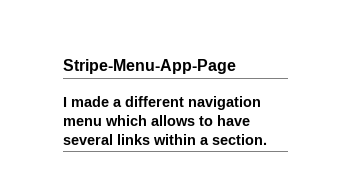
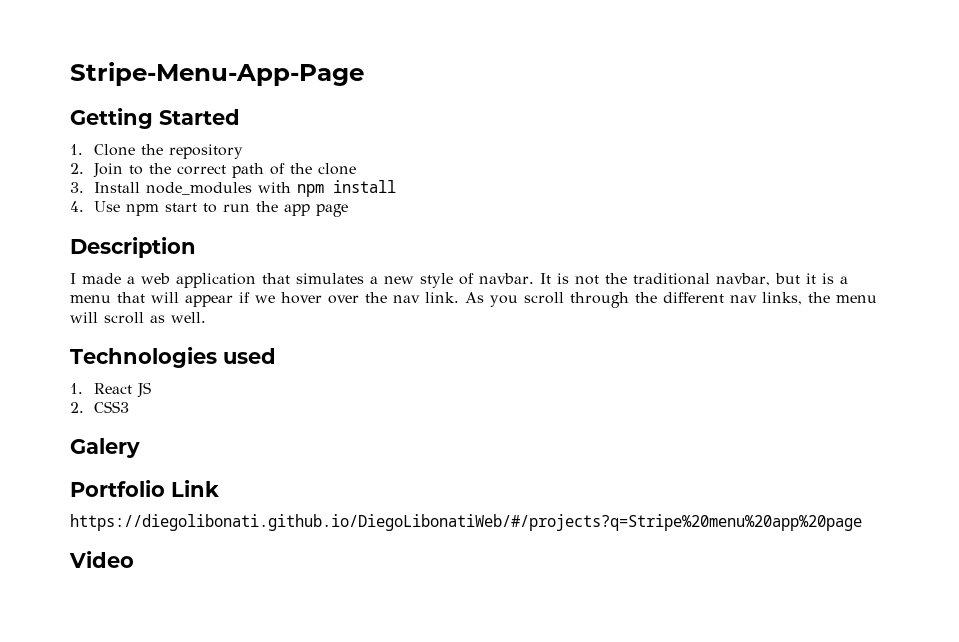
[63,96,261,110] [63,115,250,126] [63,134,267,145] I made a different navigation menu which allows to have several links within a section. -> [70,108,240,129] [70,144,244,159] [70,163,357,178] [70,180,397,197] [70,201,349,217] [70,237,196,258] [70,273,848,288] [70,292,877,308] [70,312,206,324] [70,347,276,368] [70,382,152,398] [70,401,130,413] [70,438,140,458] [70,480,219,497] [70,514,862,531] [69,551,134,568] Getting Started // 1. Clone the repository // 2. Join to the correct path of the clone // 3. Install node_modules with npm install // 4. Use npm start to run the app page // Description // I made a web application that simulates a new style of navbar. It is not the traditional navbar, but it is a menu that will appear if we hover over the nav link. As you scroll through the different nav links, the menu will scroll as well. // Technologies used // 1. React JS // 2. CSS3 // Galery // Portfolio Link // https://diegolibonati.github.io/DiegoLibonatiWeb/#/projects?q=Stripe%20menu%20app%20page // Video

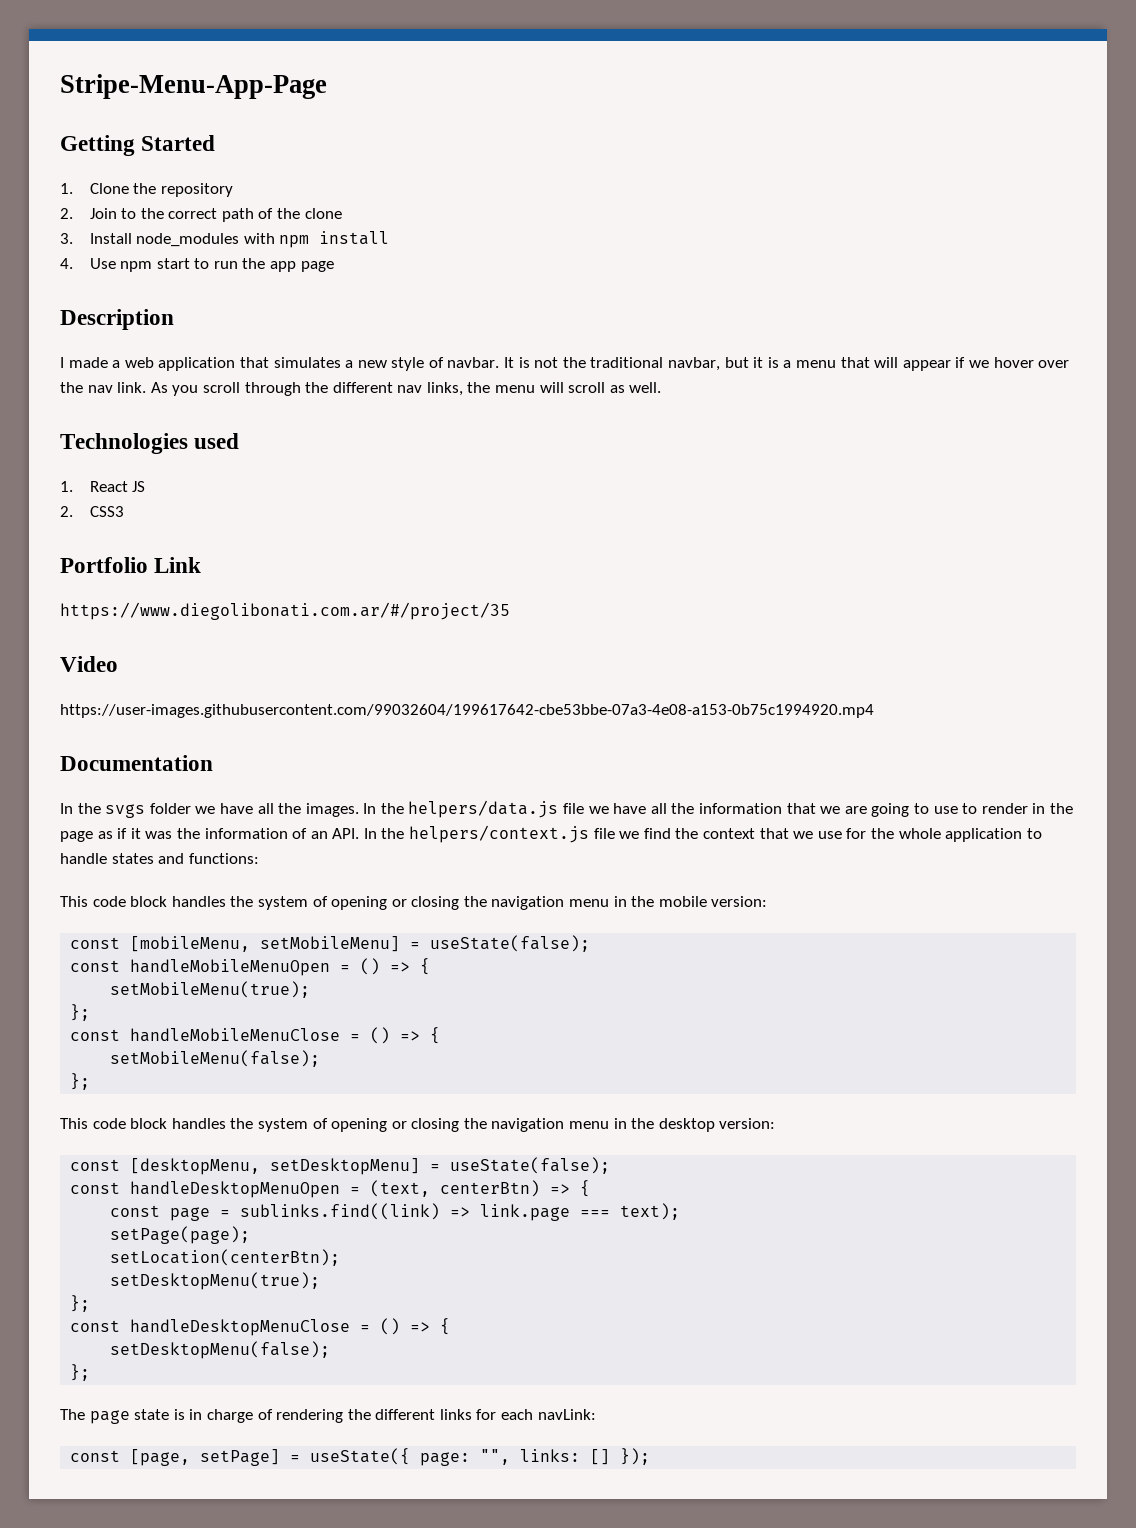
[70,438,140,458] // Galery -> (124, 511) none
[70,514,862,531] https://diegolibonati.github.io/DiegoLibonatiWeb/#/projects?q=Stripe%20menu%20app%20page -> [60,602,510,620] https://www.diegolibonati.com.ar/#/project/35
(134, 559) none -> [60,704,874,718] [60,755,213,771] [60,800,1073,818] [60,825,1042,843] [60,853,259,864] [60,896,768,910] [70,935,591,952] [70,958,431,976] [110,981,311,998] [70,1004,91,1021] [70,1027,441,1044] [110,1050,321,1067] [70,1073,91,1090] [60,1118,776,1132] [70,1157,611,1175] [70,1180,591,1198] [110,1203,681,1221] [110,1226,251,1244] [110,1249,341,1266] [110,1272,321,1290] [70,1295,91,1312] [70,1318,451,1336] [110,1341,331,1359] [70,1364,91,1381] [60,1409,596,1424] [70,1448,651,1466] // https://user-images.githubusercontent.com/99032604/199617642-cbe53bbe-07a3-4e08-a153-0b75c1994920.mp4 // Documentation // In the svgs folder we have all the images. In the helpers/data.js file we have all the information that we are going to use to render in the page as if it was the information of an API. In the helpers/context.js file we find the context that we use for the whole application to handle states and functions: // This code block handles the system of opening or closing the navigation menu in the mobile version: // const [mobileMenu, setMobileMenu] = useState(false); // const handleMobileMenuOpen = () => { // setMobileMenu(true); // }; // const handleMobileMenuClose = () => { // setMobileMenu(false); // }; // This code block handles the system of opening or closing the navigation menu in the desktop version: // const [desktopMenu, setDesktopMenu] = useState(false); // const handleDesktopMenuOpen = (text, centerBtn) => { // const page = sublinks.find((link) => link.page === text); // setPage(page); // setLocation(centerBtn); // setDesktopMenu(true); // }; // const handleDesktopMenuClose = () => { // setDesktopMenu(false); // }; // The page state is in charge of rendering the different links for each navLink: // const [page, setPage] = useState({ page: "", links: [] });

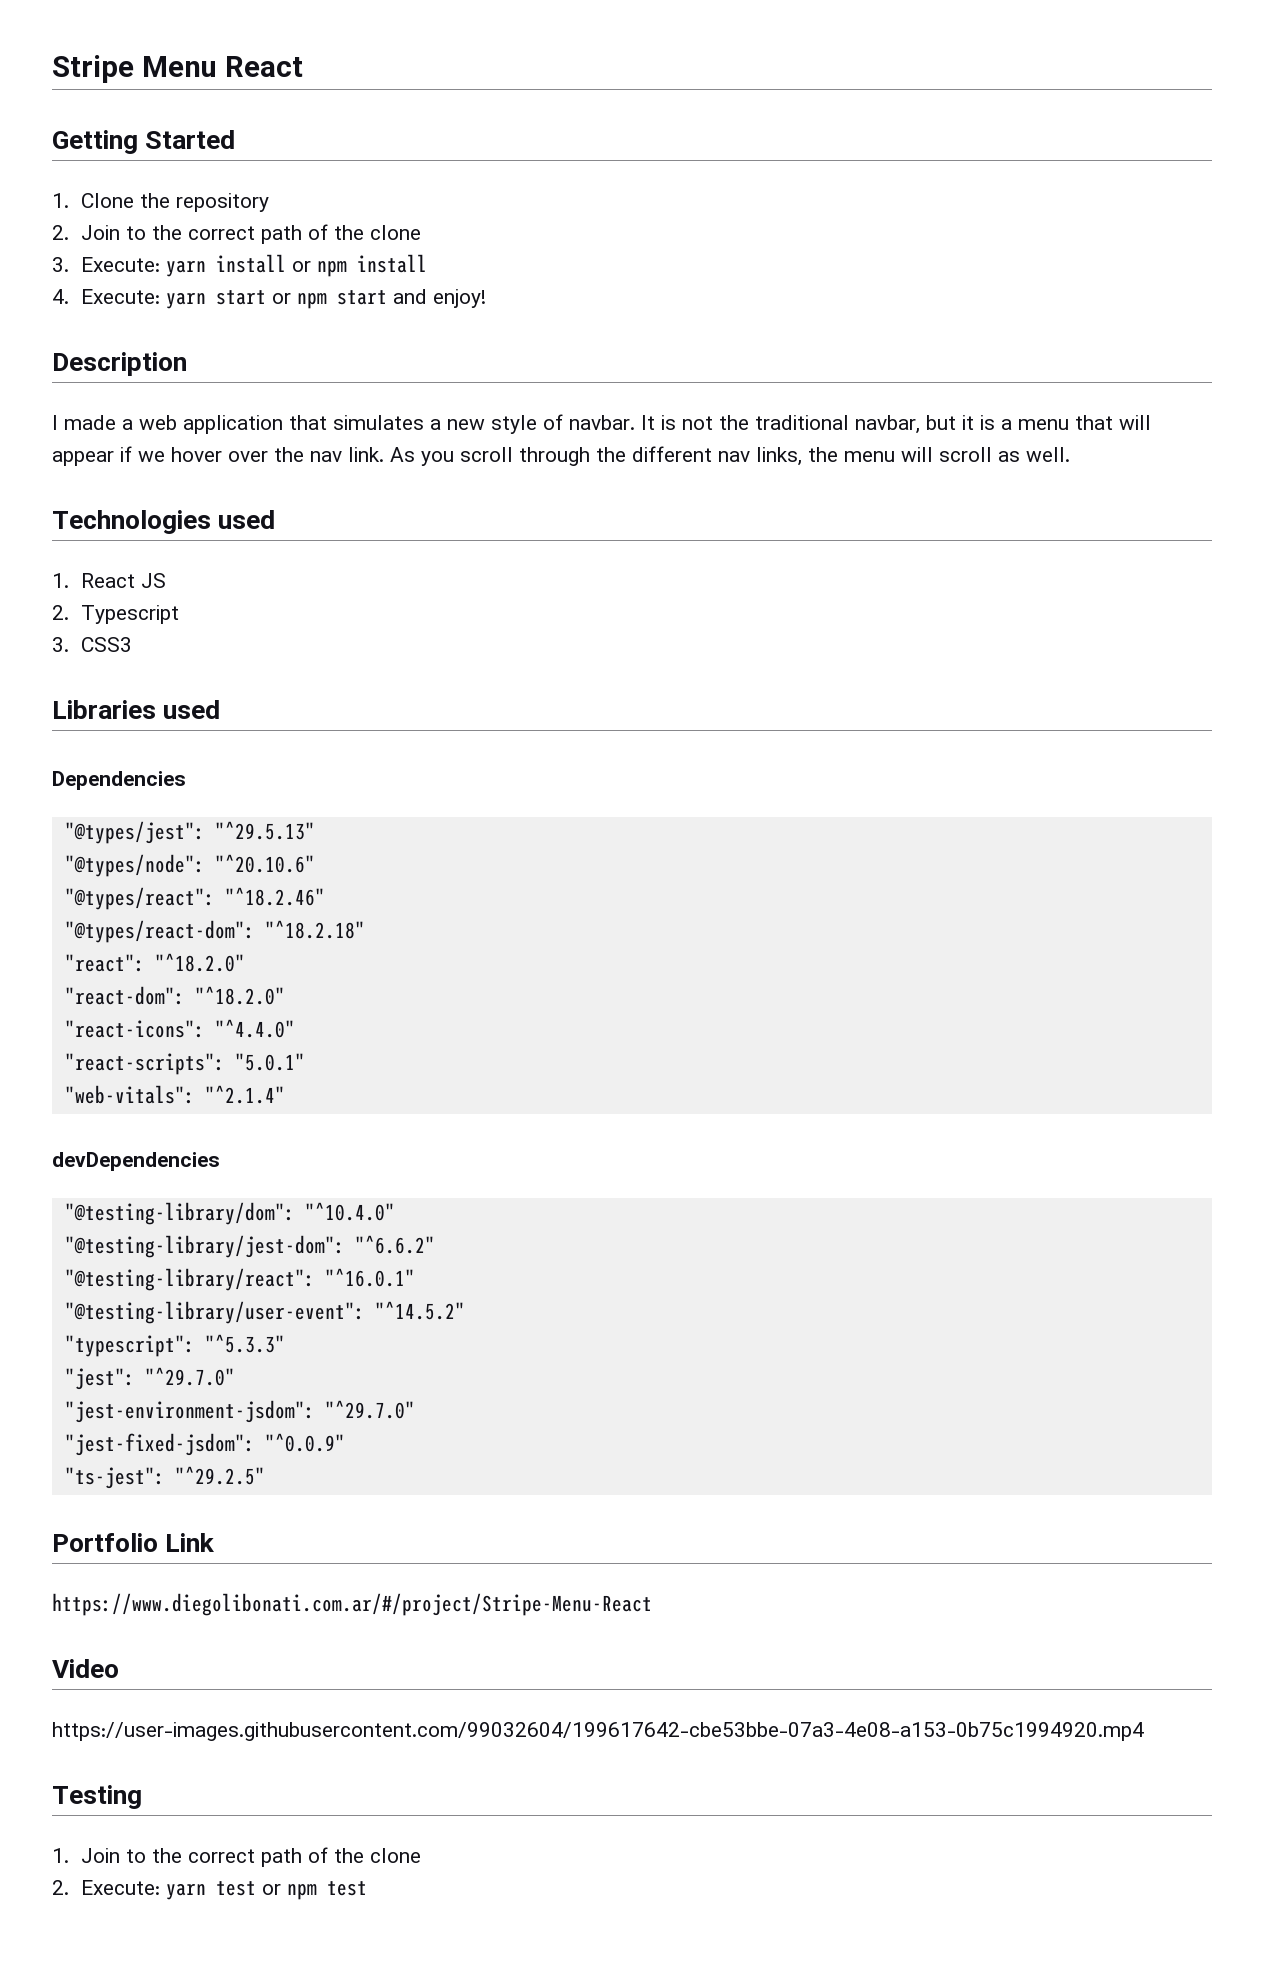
[60,74,327,99] Stripe-Menu-App-Page -> [52,55,303,83] Stripe Menu React
[89,233,275,247] Install node_modules with -> [80,254,311,277] Execute: yarn install or
[89,258,334,272] Use npm start to run the app page -> [80,289,486,309] Execute: yarn start or npm start and enjoy!
(73, 511) none -> [80,605,179,624] [52,637,69,652] Typescript // 3.
(124, 511) none -> [52,700,221,719] [52,771,186,790] [64,821,315,844] [64,854,315,877] [64,887,325,910] [64,920,365,943] [64,953,245,972] [64,986,285,1005] [64,1019,295,1038] [64,1053,305,1075] [64,1085,285,1104] [52,1152,220,1171] [64,1202,395,1225] [64,1235,435,1258] [64,1268,415,1291] [64,1301,465,1324] [64,1334,285,1357] [64,1367,235,1390] [64,1400,415,1423] [64,1433,345,1456] [64,1466,265,1489] // Libraries used // Dependencies // "@types/jest": "^29.5.13" // "@types/node": "^20.10.6" // "@types/react": "^18.2.46" // "@types/react-dom": "^18.2.18" // "react": "^18.2.0" // "react-dom": "^18.2.0" // "react-icons": "^4.4.0" // "react-scripts": "5.0.1" // "web-vitals": "^2.1.4" // devDependencies // "@testing-library/dom": "^10.4.0" // "@testing-library/jest-dom": "^6.6.2" // "@testing-library/react": "^16.0.1" // "@testing-library/user-event": "^14.5.2" // "typescript": "^5.3.3" // "jest": "^29.7.0" // "jest-environment-jsdom": "^29.7.0" // "jest-fixed-jsdom": "^0.0.9" // "ts-jest": "^29.2.5"
[60,602,510,620] https://www.diegolibonati.com.ar/#/project/35 -> [52,1593,652,1616] https://www.diegolibonati.com.ar/#/project/Stripe-Menu-React
[60,755,213,771] [60,800,1073,818] [60,825,1042,843] [60,853,259,864] [60,896,768,910] [70,935,591,952] [70,958,431,976] [110,981,311,998] [70,1004,91,1021] [70,1027,441,1044] [110,1050,321,1067] [70,1073,91,1090] [60,1118,776,1132] [70,1157,611,1175] [70,1180,591,1198] [110,1203,681,1221] [110,1226,251,1244] [110,1249,341,1266] [110,1272,321,1290] [70,1295,91,1312] [70,1318,451,1336] [110,1341,331,1359] [70,1364,91,1381] [60,1409,596,1424] [70,1448,651,1466] Documentation // In the svgs folder we have all the images. In the helpers/data.js file we have all the information that we are going to use to render in the page as if it was the information of an API. In the helpers/context.js file we find the context that we use for the whole application to handle states and functions: // This code block handles the system of opening or closing the navigation menu in the mobile version: // const [mobileMenu, setMobileMenu] = useState(false); // const handleMobileMenuOpen = () => { // setMobileMenu(true); // }; // const handleMobileMenuClose = () => { // setMobileMenu(false); // }; // This code block handles the system of opening or closing the navigation menu in the desktop version: // const [desktopMenu, setDesktopMenu] = useState(false); // const handleDesktopMenuOpen = (text, centerBtn) => { // const page = sublinks.find((link) => link.page === text); // setPage(page); // setLocation(centerBtn); // setDesktopMenu(true); // }; // const handleDesktopMenuClose = () => { // setDesktopMenu(false); // }; // The page state is in charge of rendering the different links for each navLink: // const [page, setPage] = useState({ page: "", links: [] }); -> [52,1785,142,1809] [52,1847,421,1867] [52,1880,367,1900] Testing // 1. Join to the correct path of the clone // 2. Execute: yarn test or npm test

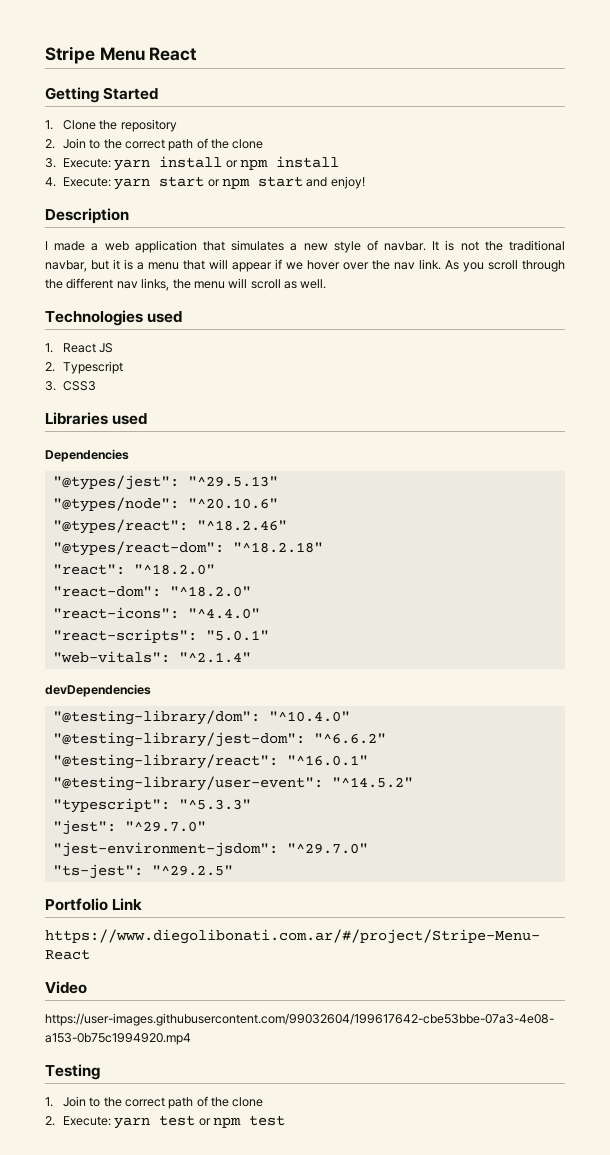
[64,1433,345,1456] // "jest-fixed-jsdom": "^0.0.9" -> (368, 848) none

